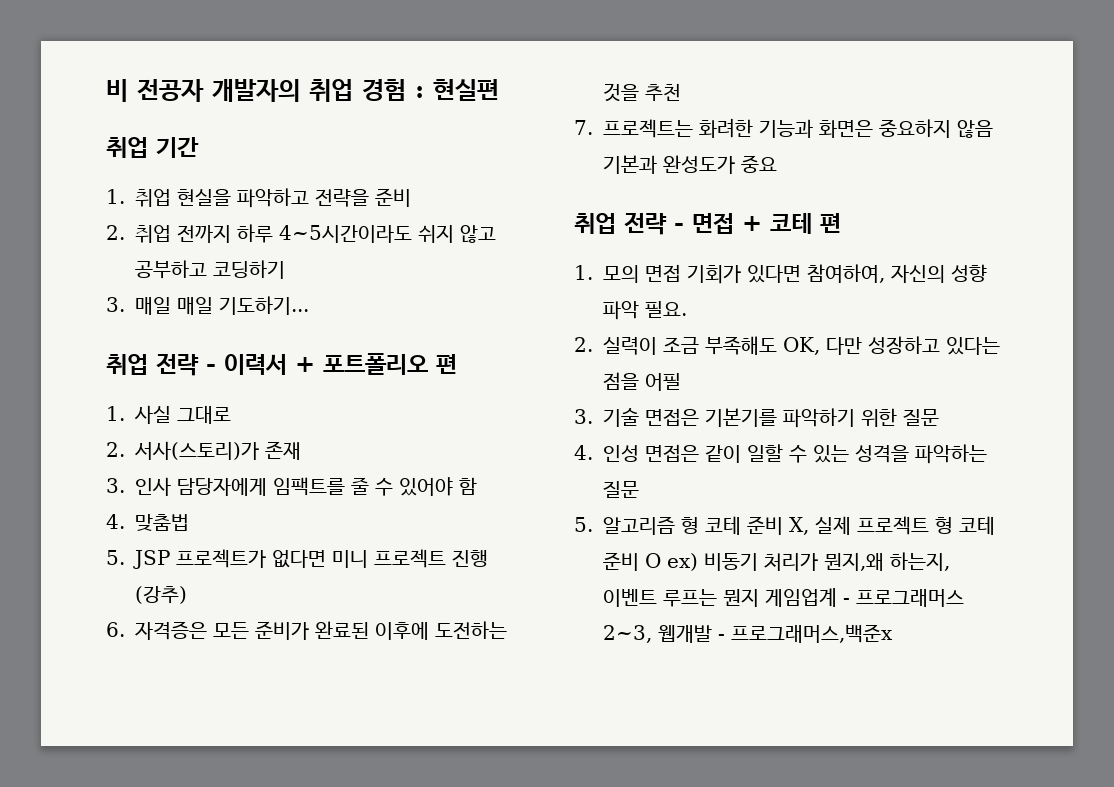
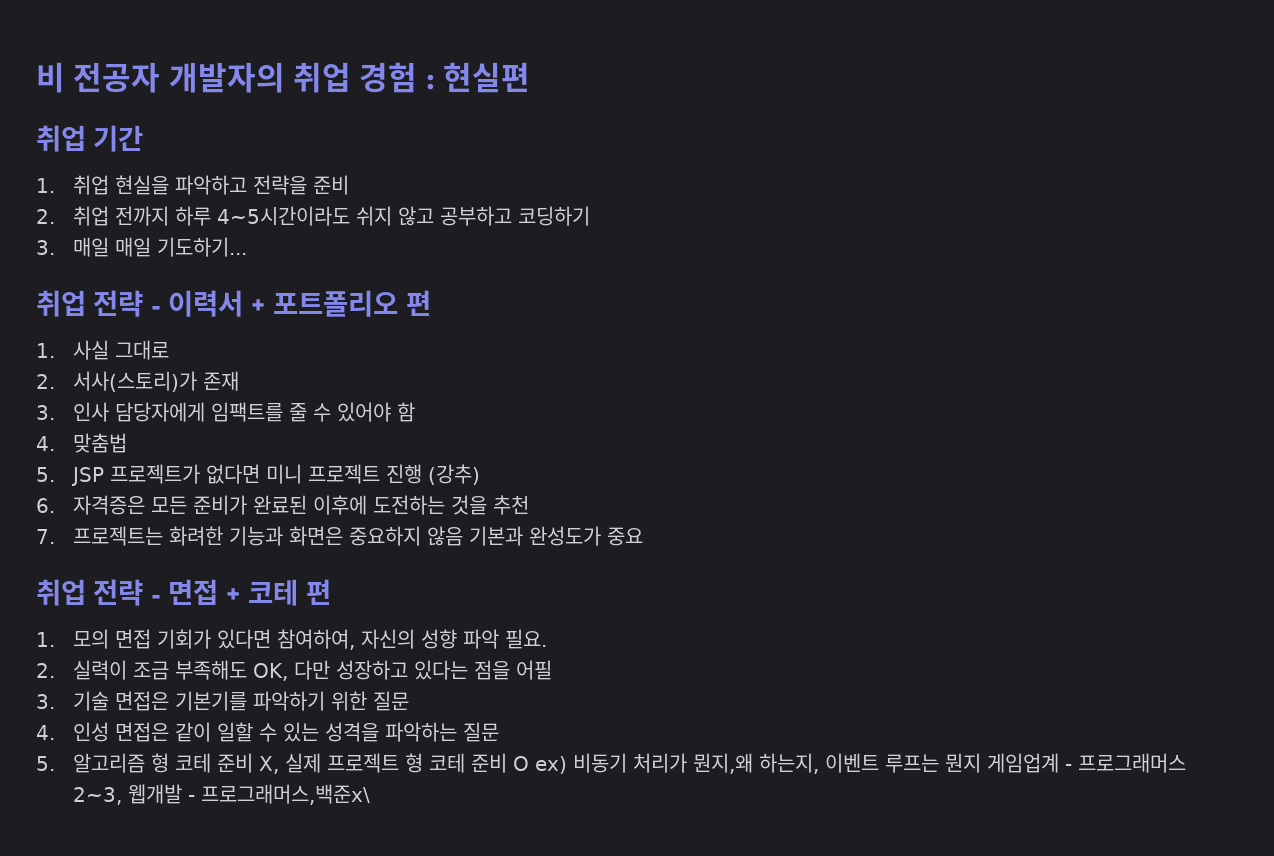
[731,624,893,643] 프로그래머스,백준x -> [201,784,371,805] 프로그래머스,백준x\

